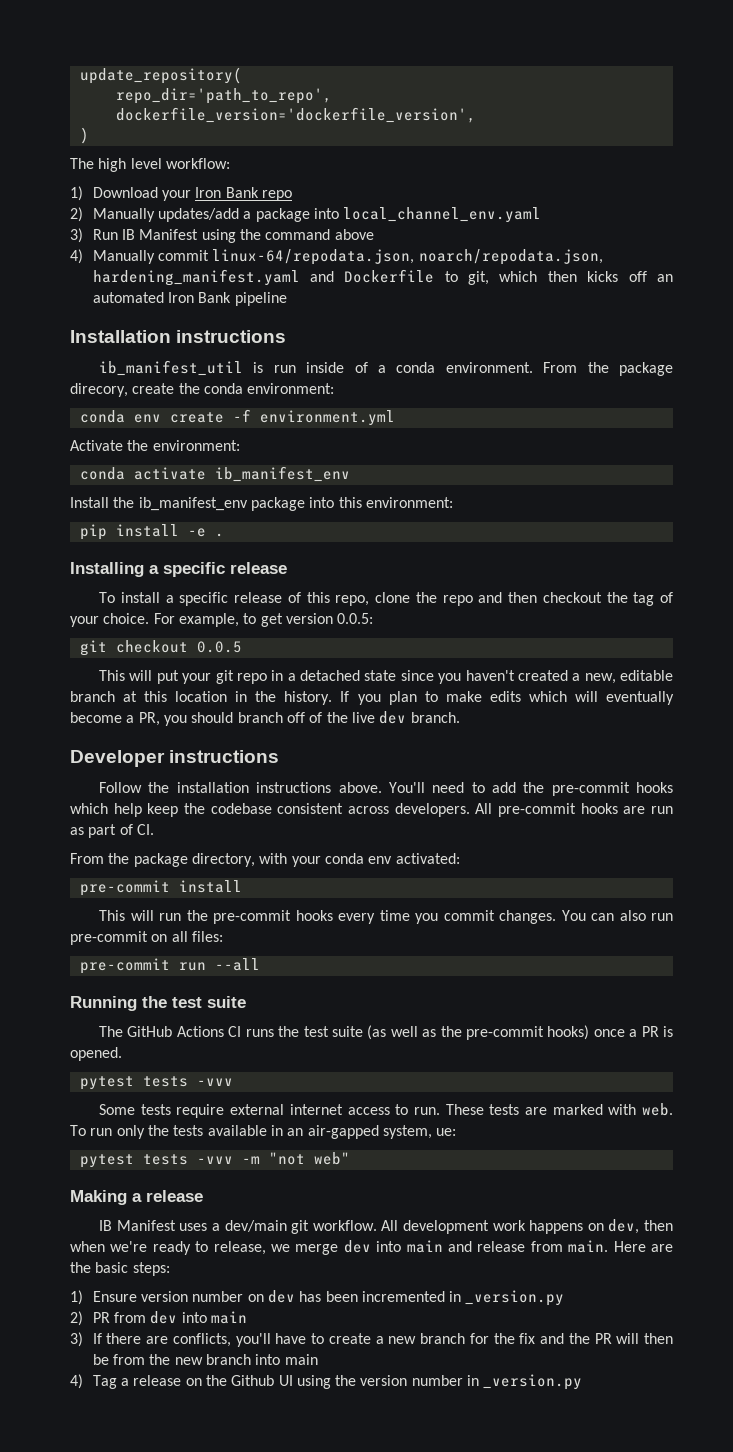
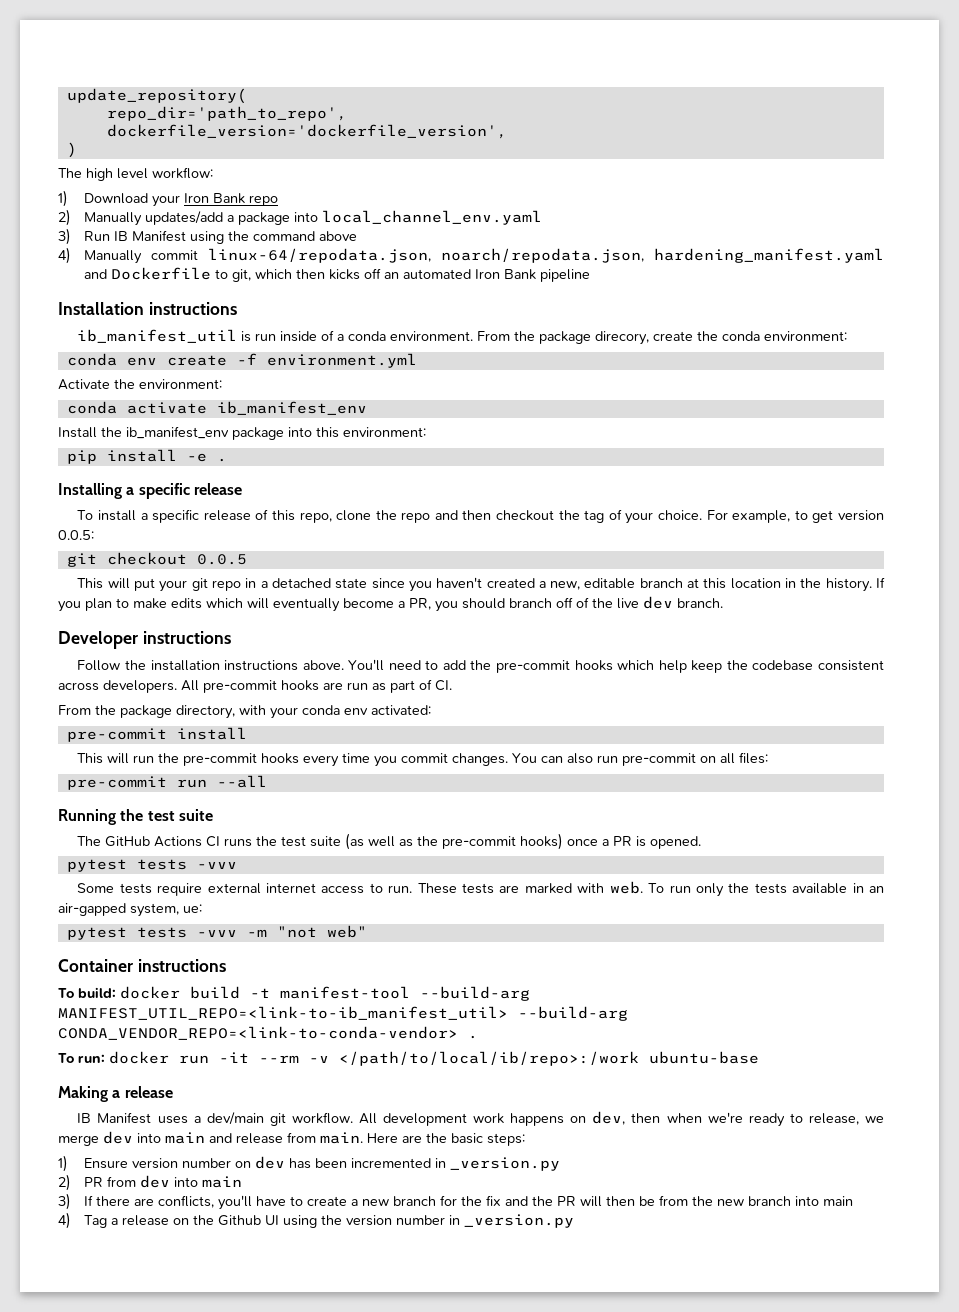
(350, 1158) none -> [58,959,226,972] [58,986,530,1001] [58,1006,628,1021] [58,1026,478,1040] [58,1051,759,1066] // Container instructions // To build: docker build -t manifest-tool --build-arg MANIFEST_UTIL_REPO=<link-to-ib_manifest_util> --build-arg CONDA_VENDOR_REPO=<link-to-conda-vendor> . // To run: docker run -it --rm -v </path/to/local/ib/repo>:/work ubuntu-base

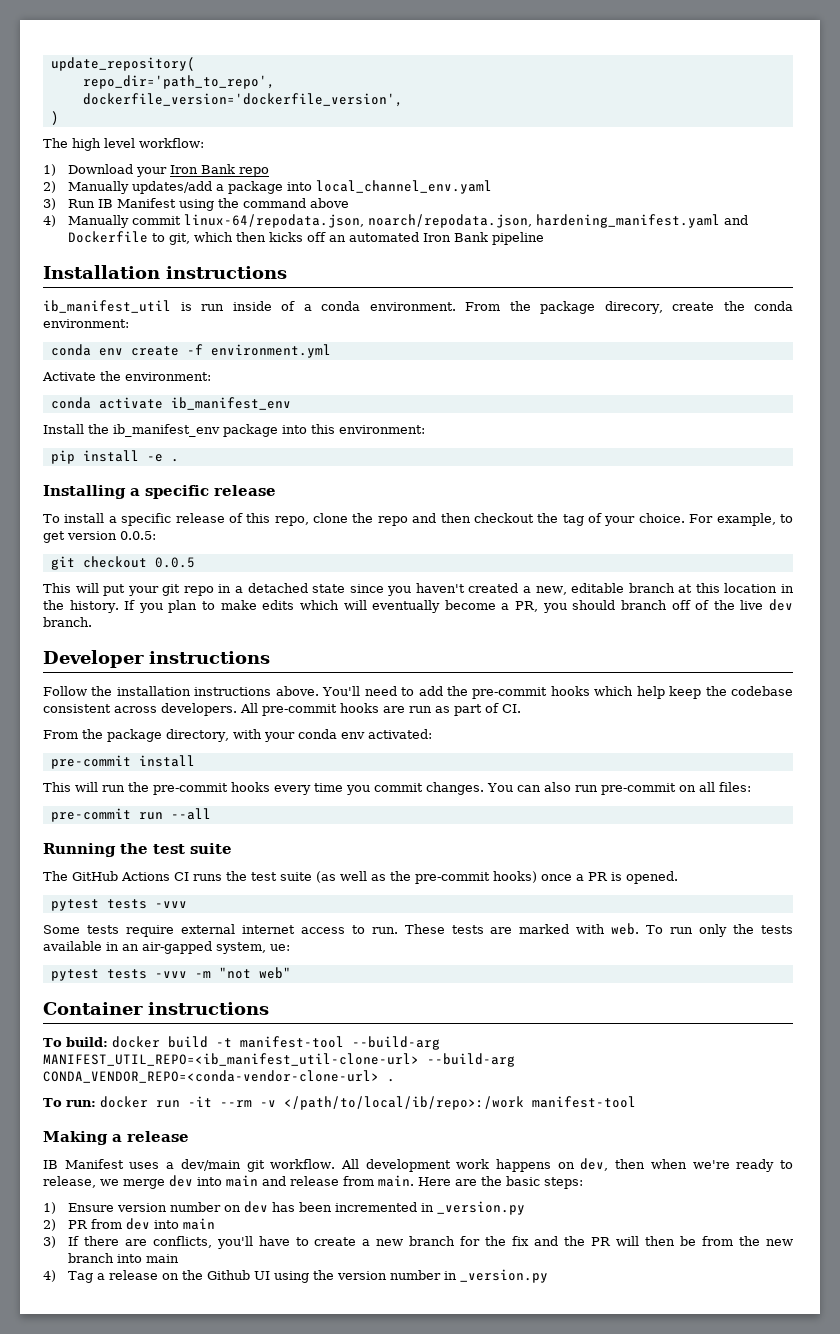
[58,1006,628,1021] [58,1026,458,1040] MANIFEST_UTIL_REPO=<link-to-ib_manifest_util> --build-arg CONDA_VENDOR_REPO=<link-to-conda-vendor> -> [43,1053,515,1067] [43,1070,379,1083] MANIFEST_UTIL_REPO=<ib_manifest_util-clone-url> --build-arg CONDA_VENDOR_REPO=<conda-vendor-clone-url>
[649,1051,759,1064] ubuntu-base -> [531,1096,636,1108] manifest-tool

